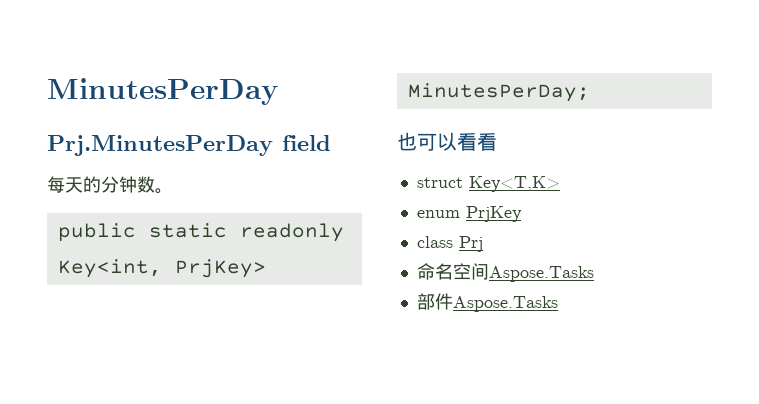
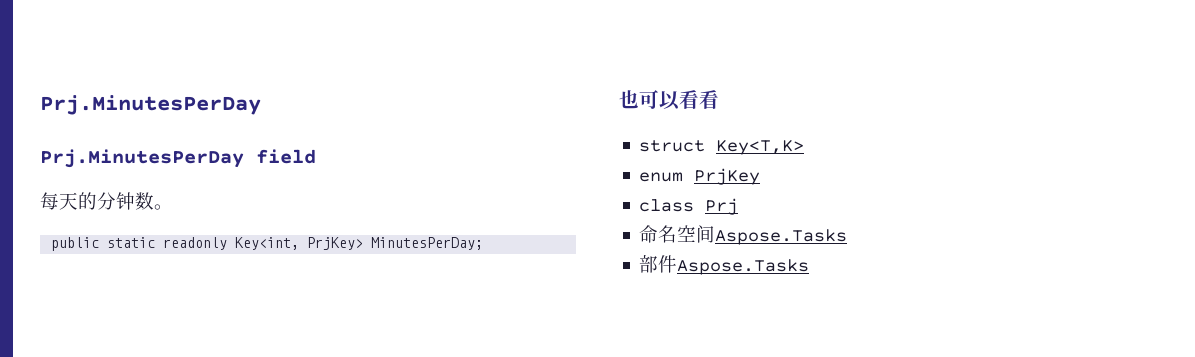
[47,78,279,105] MinutesPerDay -> [40,95,261,115] Prj.MinutesPerDay

